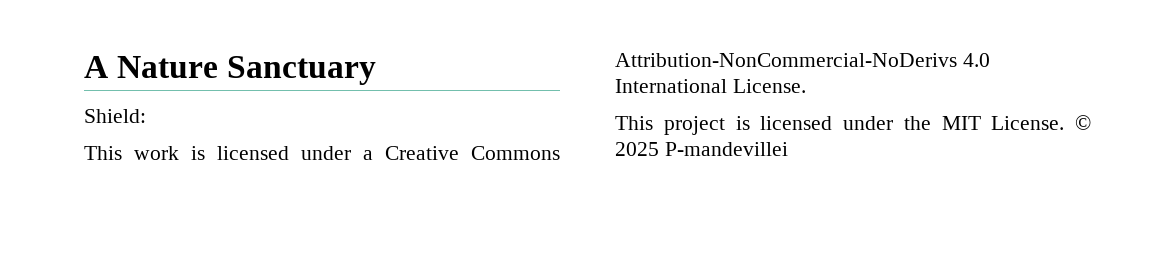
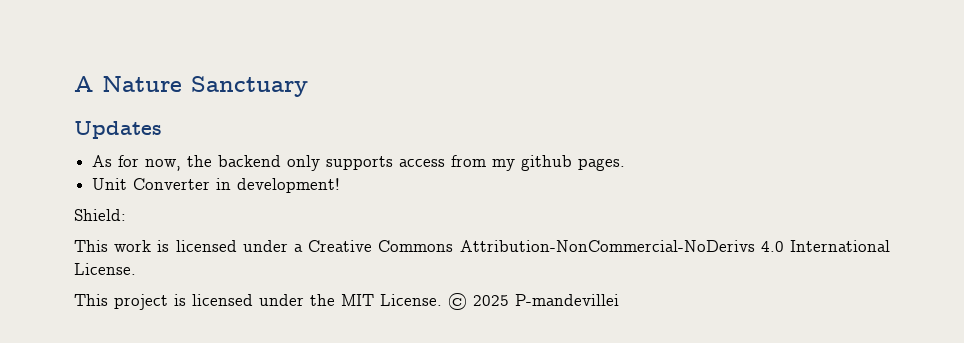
(377, 70) none -> [74,121,162,139] [92,155,626,171] [92,178,341,193] // Updates // As for now, the backend only supports access from my github pages. // Unit Converter in development!

